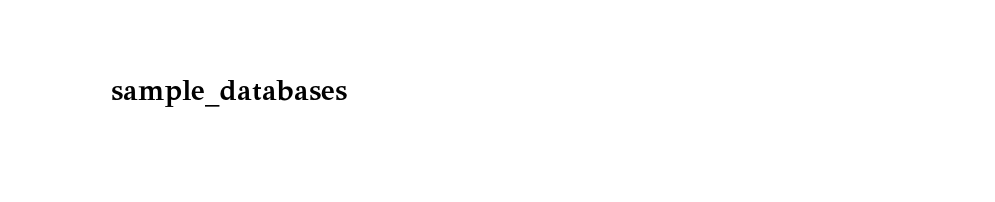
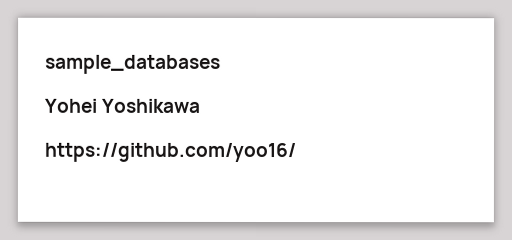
(347, 93) none -> [45,98,202,113] [44,142,296,163] // Yohei Yoshikawa // https://github.com/yoo16/

